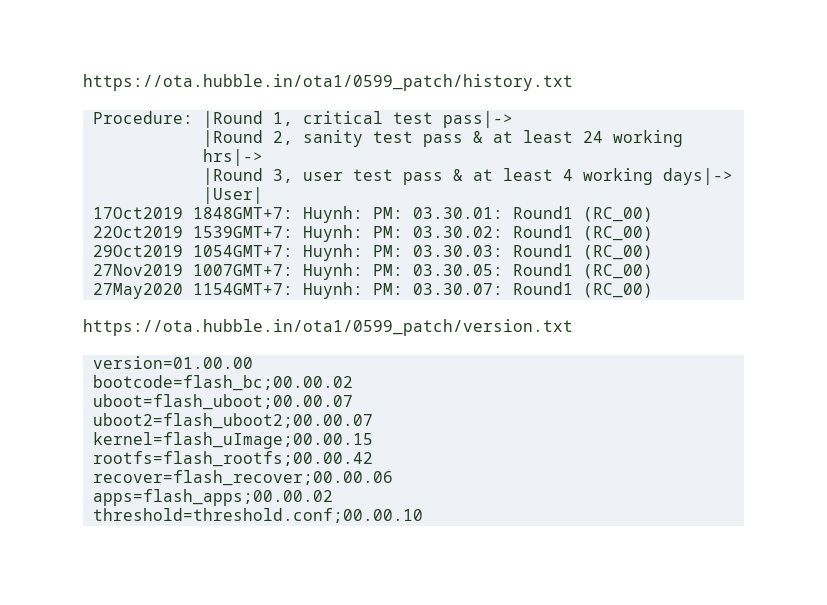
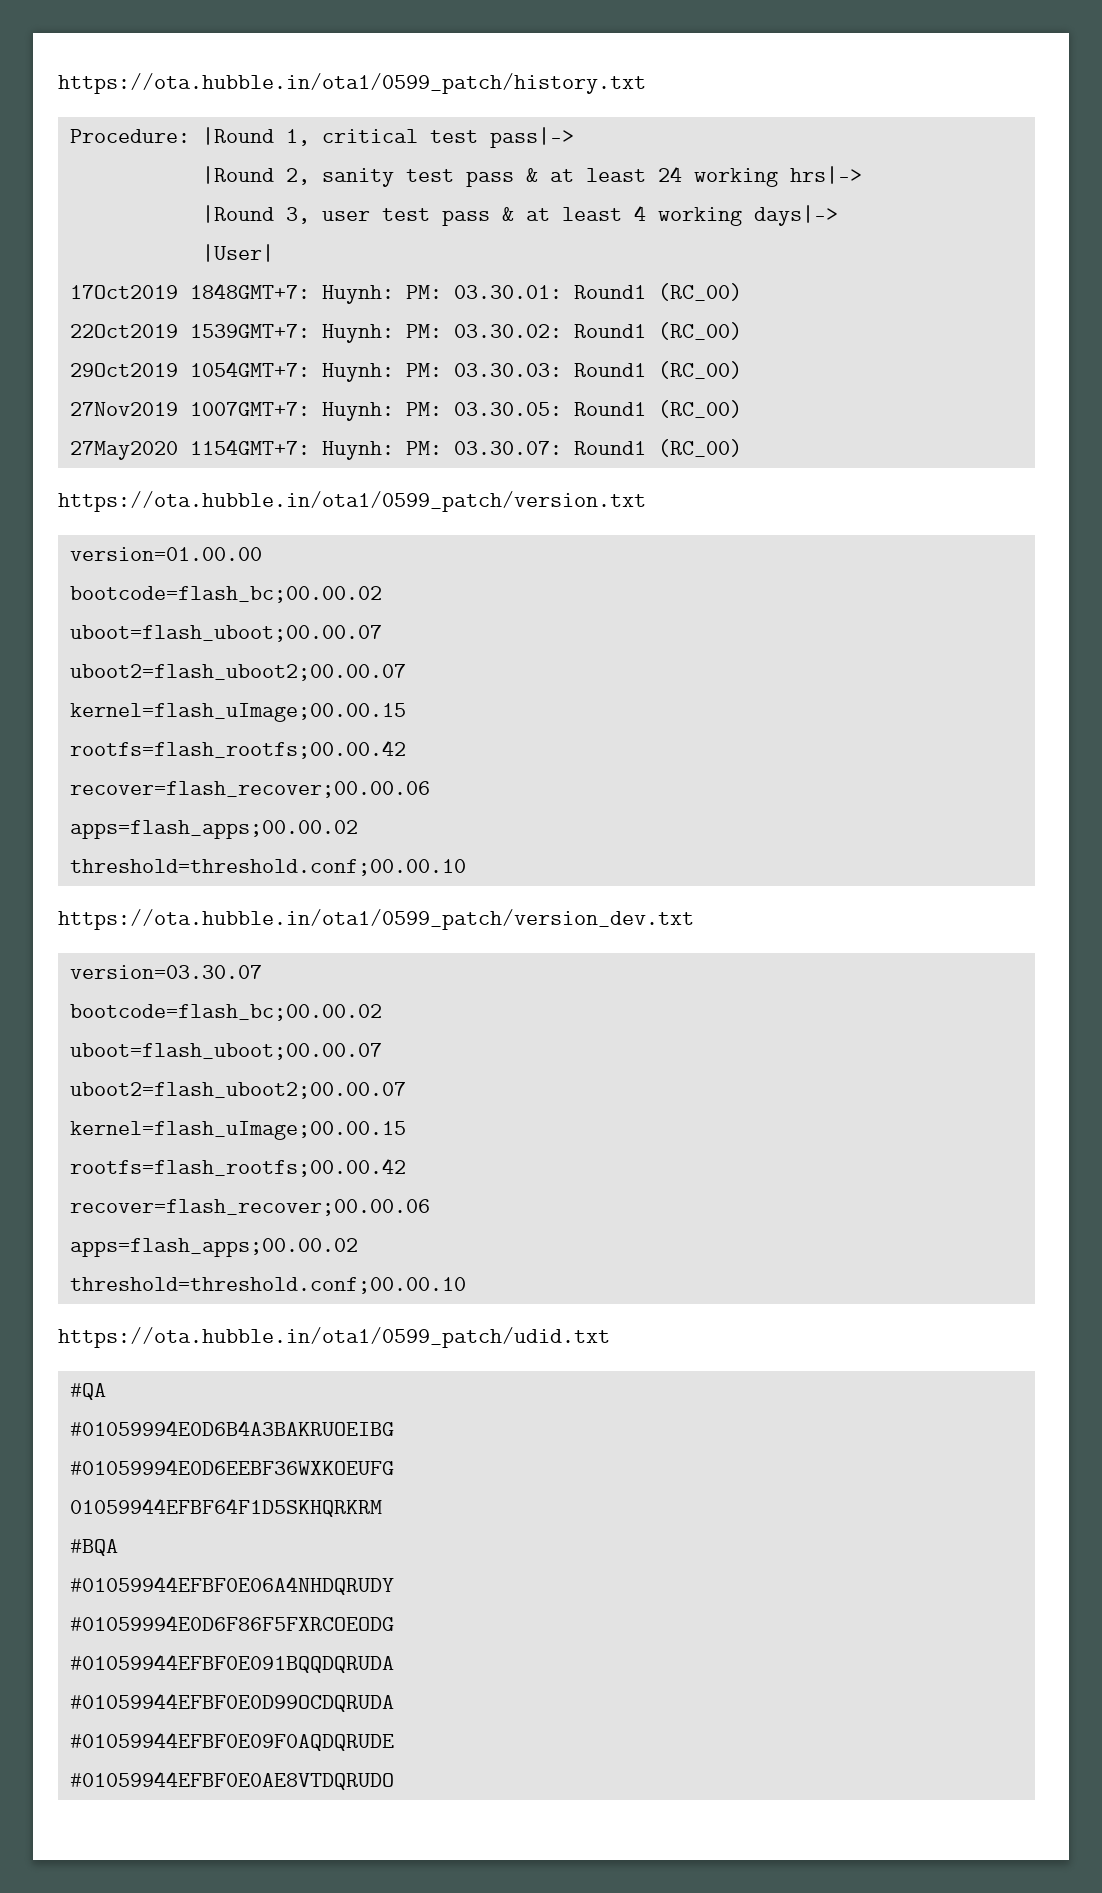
(424, 515) none -> [58,909,694,930] [69,965,262,979] [69,1004,382,1021] [69,1043,382,1060] [69,1082,406,1099] [69,1121,406,1140] [69,1158,406,1177] [69,1199,430,1216] [69,1238,358,1257] [69,1277,466,1294] [58,1327,610,1348] [69,1383,106,1400] [69,1420,394,1436] [69,1459,394,1475] [69,1498,382,1517] [69,1539,118,1556] [69,1576,394,1595] [69,1615,394,1631] [69,1654,394,1673] [69,1693,394,1712] [69,1732,394,1751] [69,1771,394,1790] // https://ota.hubble.in/ota1/0599_patch/version_dev.txt // version=03.30.07 // bootcode=flash_bc;00.00.02 // uboot=flash_uboot;00.00.07 // uboot2=flash_uboot2;00.00.07 // kernel=flash_uImage;00.00.15 // rootfs=flash_rootfs;00.00.42 // recover=flash_recover;00.00.06 // apps=flash_apps;00.00.02 // threshold=threshold.conf;00.00.10 // https://ota.hubble.in/ota1/0599_patch/udid.txt // #QA // #01059994E0D6B4A3BAKRUOEIBG // #01059994E0D6EEBF36WXKOEUFG // 01059944EFBF64F1D5SKHQRKRM // #BQA // #01059944EFBF0E06A4NHDQRUDY // #01059994E0D6F86F5FXRCOEODG // #01059944EFBF0E091BQQDQRUDA // #01059944EFBF0E0D99OCDQRUDA // #01059944EFBF0E09F0AQDQRUDE // #01059944EFBF0E0AE8VTDQRUDO

